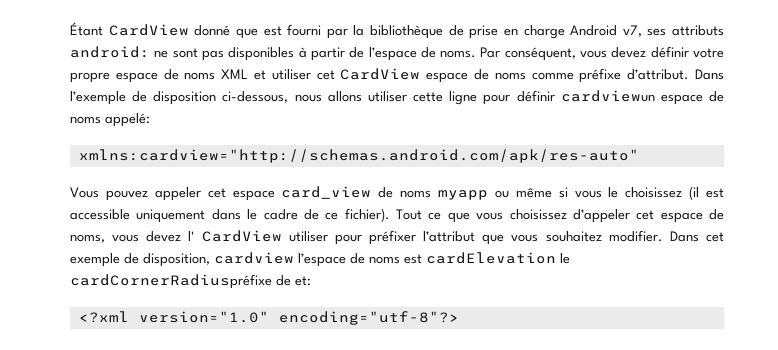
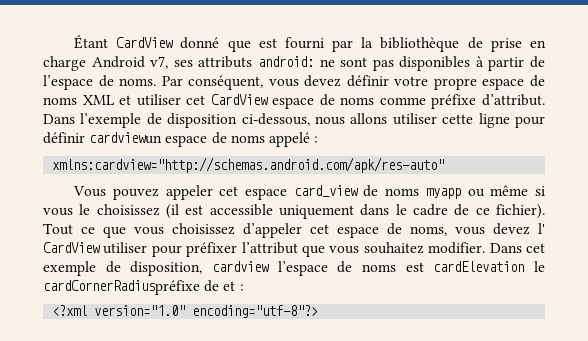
[105,113,150,127] appelé: -> [268,132,319,147] appelé :
[295,276,311,286] et: -> [223,281,244,291] et :

